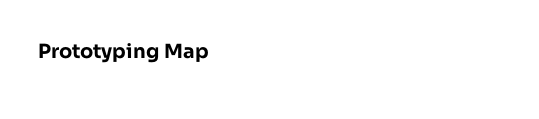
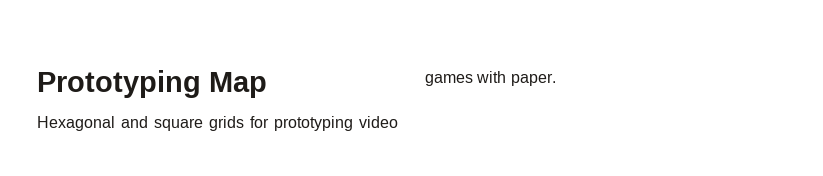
(210, 52) none -> [37,116,398,131] [425,71,556,86] // Hexagonal and square grids for prototyping video games with paper.

